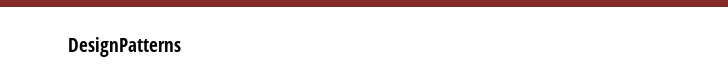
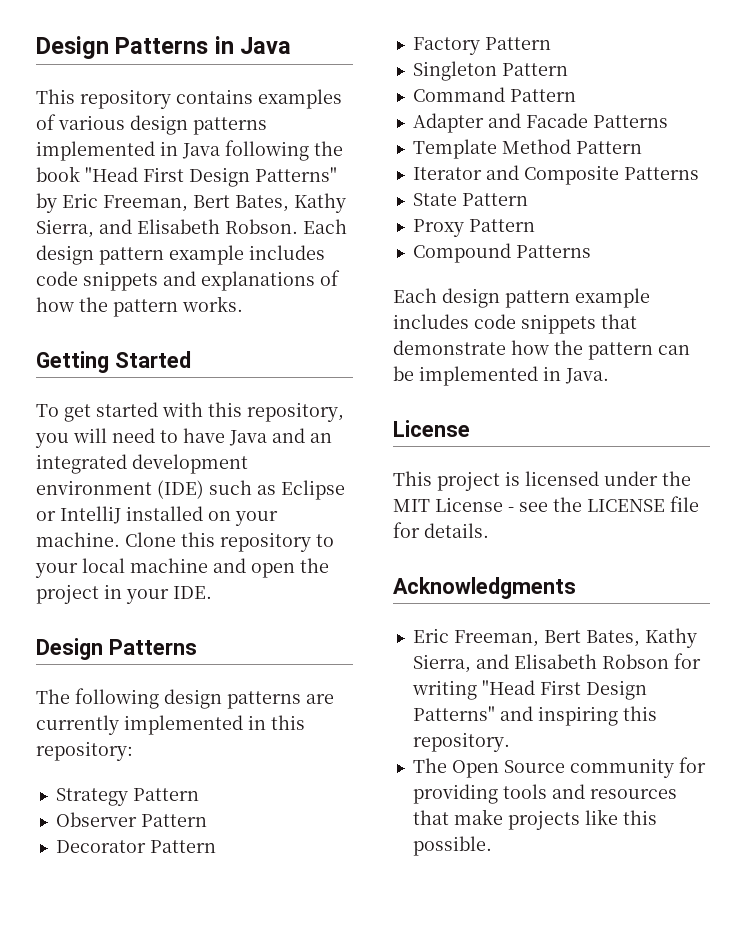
[68,37,181,57] DesignPatterns -> [36,36,292,59] [36,89,342,109] [36,114,267,135] [36,140,343,161] [36,166,337,187] [36,193,346,213] [36,219,347,238] [36,245,325,265] [36,270,340,291] [36,296,243,317] [36,351,191,373] [36,402,344,422] [35,428,332,448] [36,454,248,474] [36,480,345,500] [36,506,278,526] [36,532,334,552] [35,558,329,578] [36,584,212,604] [36,638,197,660] [36,688,334,709] [36,715,305,735] [36,741,133,761] [55,788,199,806] [55,812,207,827] [55,840,216,853] [412,37,551,55] [412,61,568,81] [412,87,576,102] [412,113,668,133] [412,139,642,159] [412,165,699,185] [412,193,528,206] [412,219,535,237] [412,243,591,263] [393,288,650,308] [393,314,637,334] [393,340,690,360] [393,366,609,386] [393,420,470,437] [393,471,691,491] [393,496,699,512] [393,522,489,538] [393,577,576,599] [412,628,697,648] [412,653,701,673] [411,680,647,700] [412,706,657,726] [412,732,510,752] [412,757,706,778] [412,784,677,804] [412,809,657,830] [412,836,492,856] Design Patterns in Java // This repository contains examples of various design patterns implemented in Java following the book "Head First Design Patterns" by Eric Freeman, Bert Bates, Kathy Sierra, and Elisabeth Robson. Each design pattern example includes code snippets and explanations of how the pattern works. // Getting Started // To get started with this repository, you will need to have Java and an integrated development environment (IDE) such as Eclipse or IntelliJ installed on your machine. Clone this repository to your local machine and open the project in your IDE. // Design Patterns // The following design patterns are currently implemented in this repository: // Strategy Pattern // Observer Pattern // Decorator Pattern // Factory Pattern // Singleton Pattern // Command Pattern // Adapter and Facade Patterns // Template Method Pattern // Iterator and Composite Patterns // State Pattern // Proxy Pattern // Compound Patterns // Each design pattern example includes code snippets that demonstrate how the pattern can be implemented in Java. // License // This project is licensed under the MIT License - see the LICENSE file for details. // Acknowledgments // Eric Freeman, Bert Bates, Kathy Sierra, and Elisabeth Robson for writing "Head First Design Patterns" and inspiring this repository. // The Open Source community for providing tools and resources that make projects like this possible.

